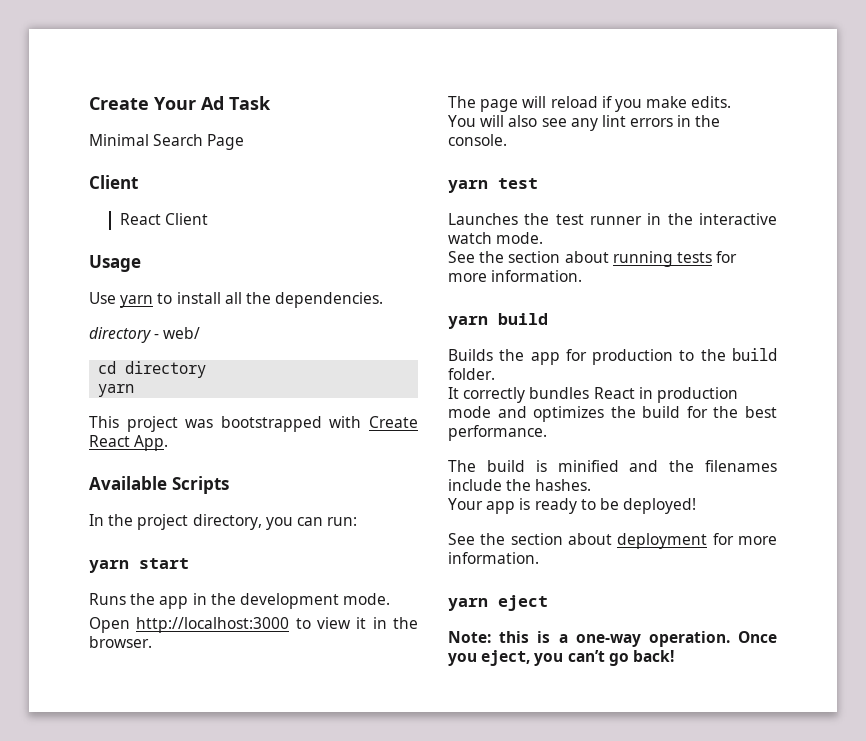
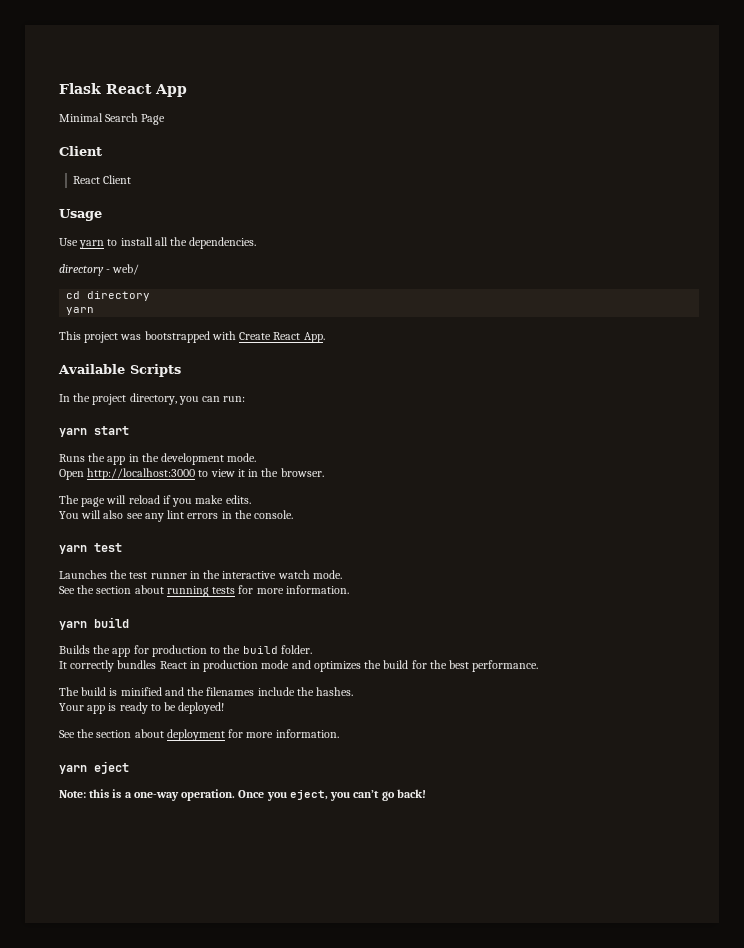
[89,96,271,110] Create Your Ad Task -> [59,83,187,97] Flask React App

